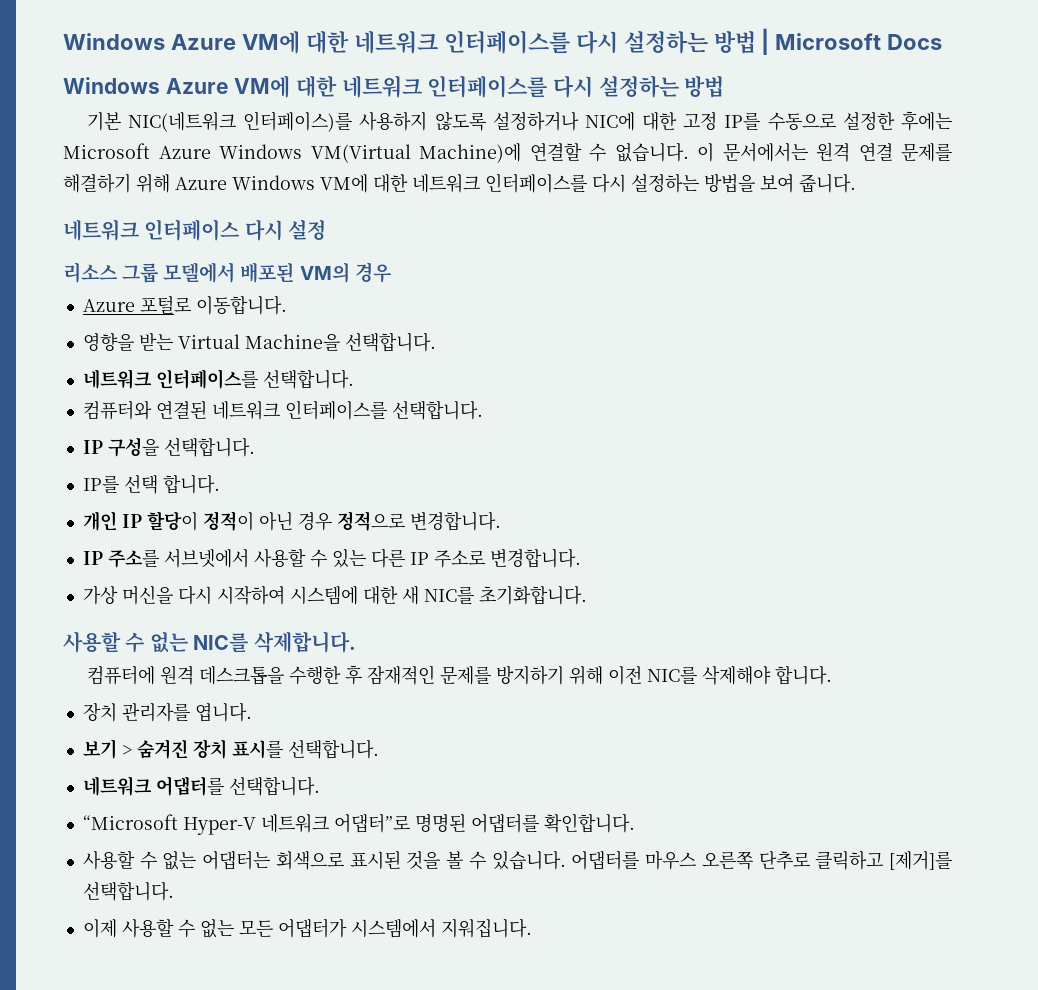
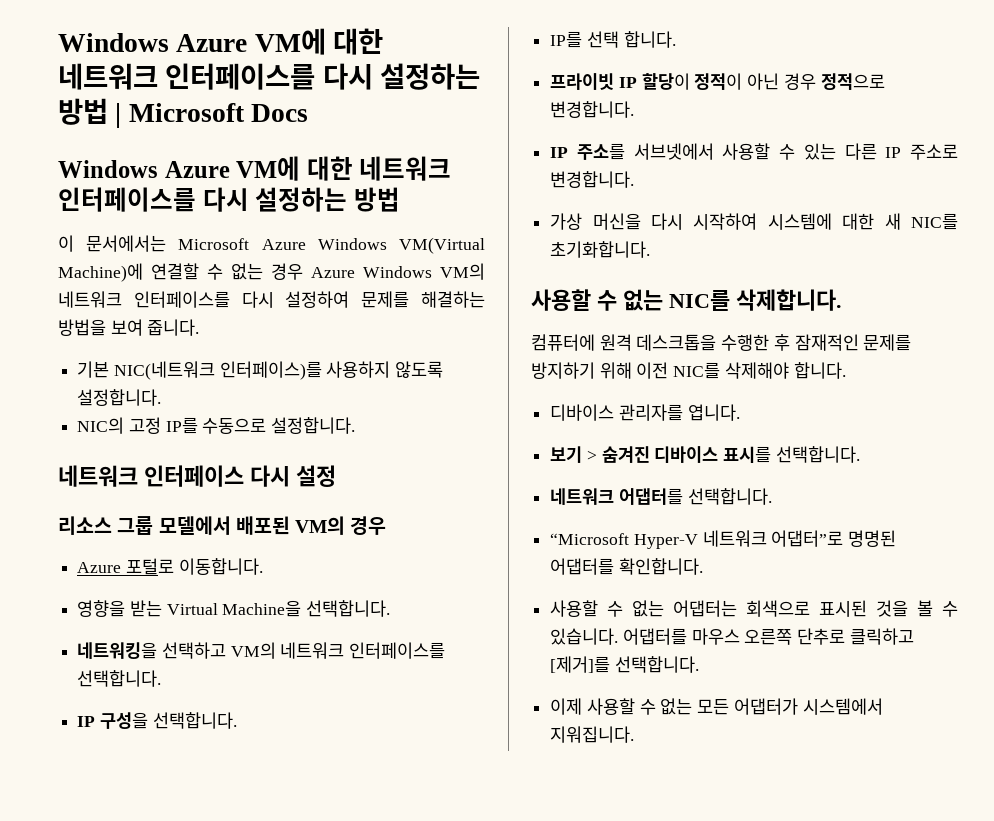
[86,111,953,132] 기본 NIC(네트워크 인터페이스)를 사용하지 않도록 설정하거나 NIC에 대한 고정 IP를 수동으로 설정한 후에는 -> [58,235,167,252] 이 문서에서는
[614,142,952,162] [63,173,856,193] 없습니다. 이 문서에서는 원격 연결 문제를 해결하기 위해 Azure Windows VM에 대한 네트워크 인터페이스를 다시 설정하는 방법을 보여 줍니다. -> [231,263,485,280] [58,291,486,308] [58,319,200,336] [77,361,444,380] [77,389,162,406] [77,417,356,434] 없는 경우 Azure Windows VM의 네트워크 인터페이스를 다시 설정하여 문제를 해결하는 방법을 보여 줍니다. // 기본 NIC(네트워크 인터페이스)를 사용하지 않도록 설정합니다. // NIC의 고정 IP를 수동으로 설정합니다.
[82,369,354,389] [82,400,207,420] 네트워크 인터페이스를 선택합니다. // 컴퓨터와 연결된 -> [77,642,276,659] 네트워킹을 선택하고 VM의
[82,511,117,531] 개인 -> [550,73,615,90] 프라이빗
[82,703,117,722] 장치 -> [550,404,615,421] 디바이스
[192,739,227,759] 장치 -> [654,446,719,463] 디바이스

